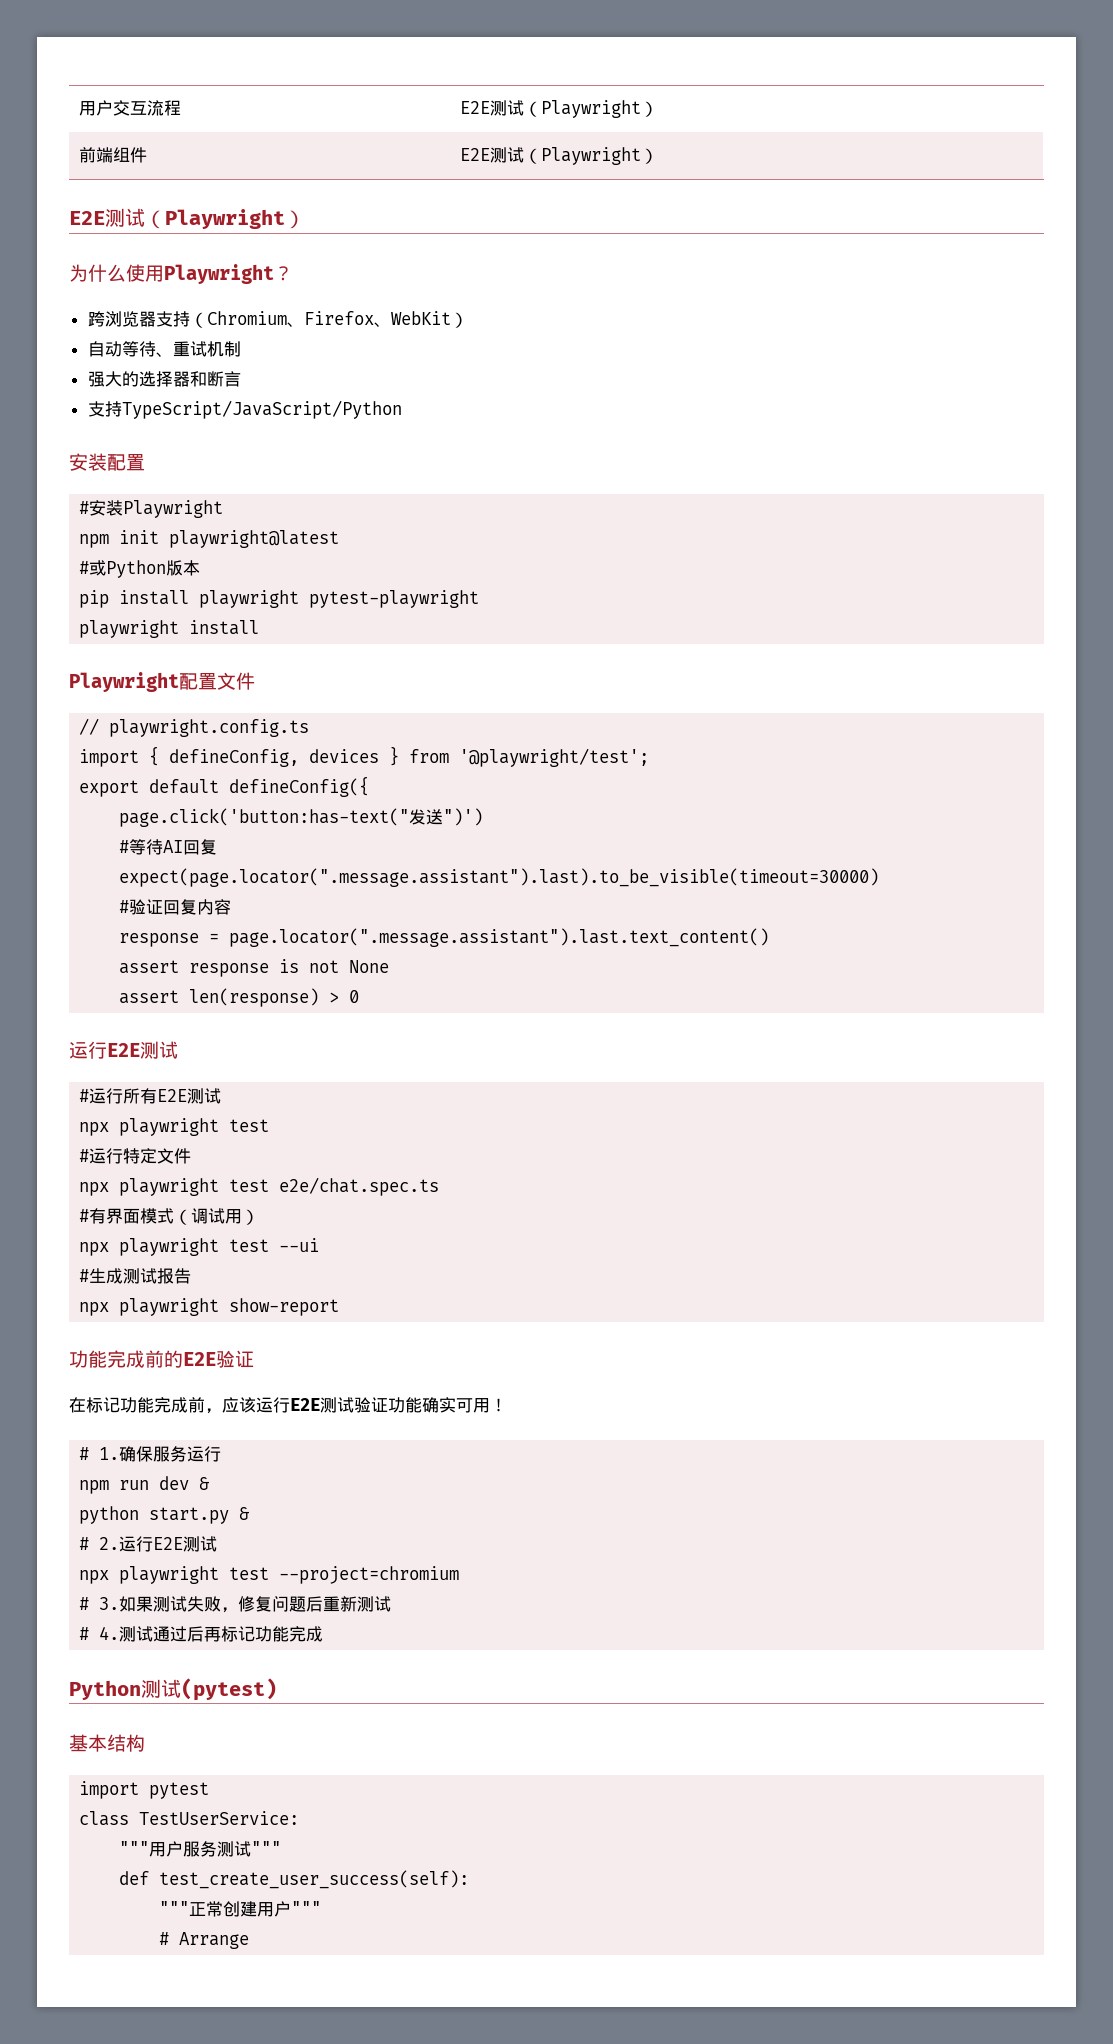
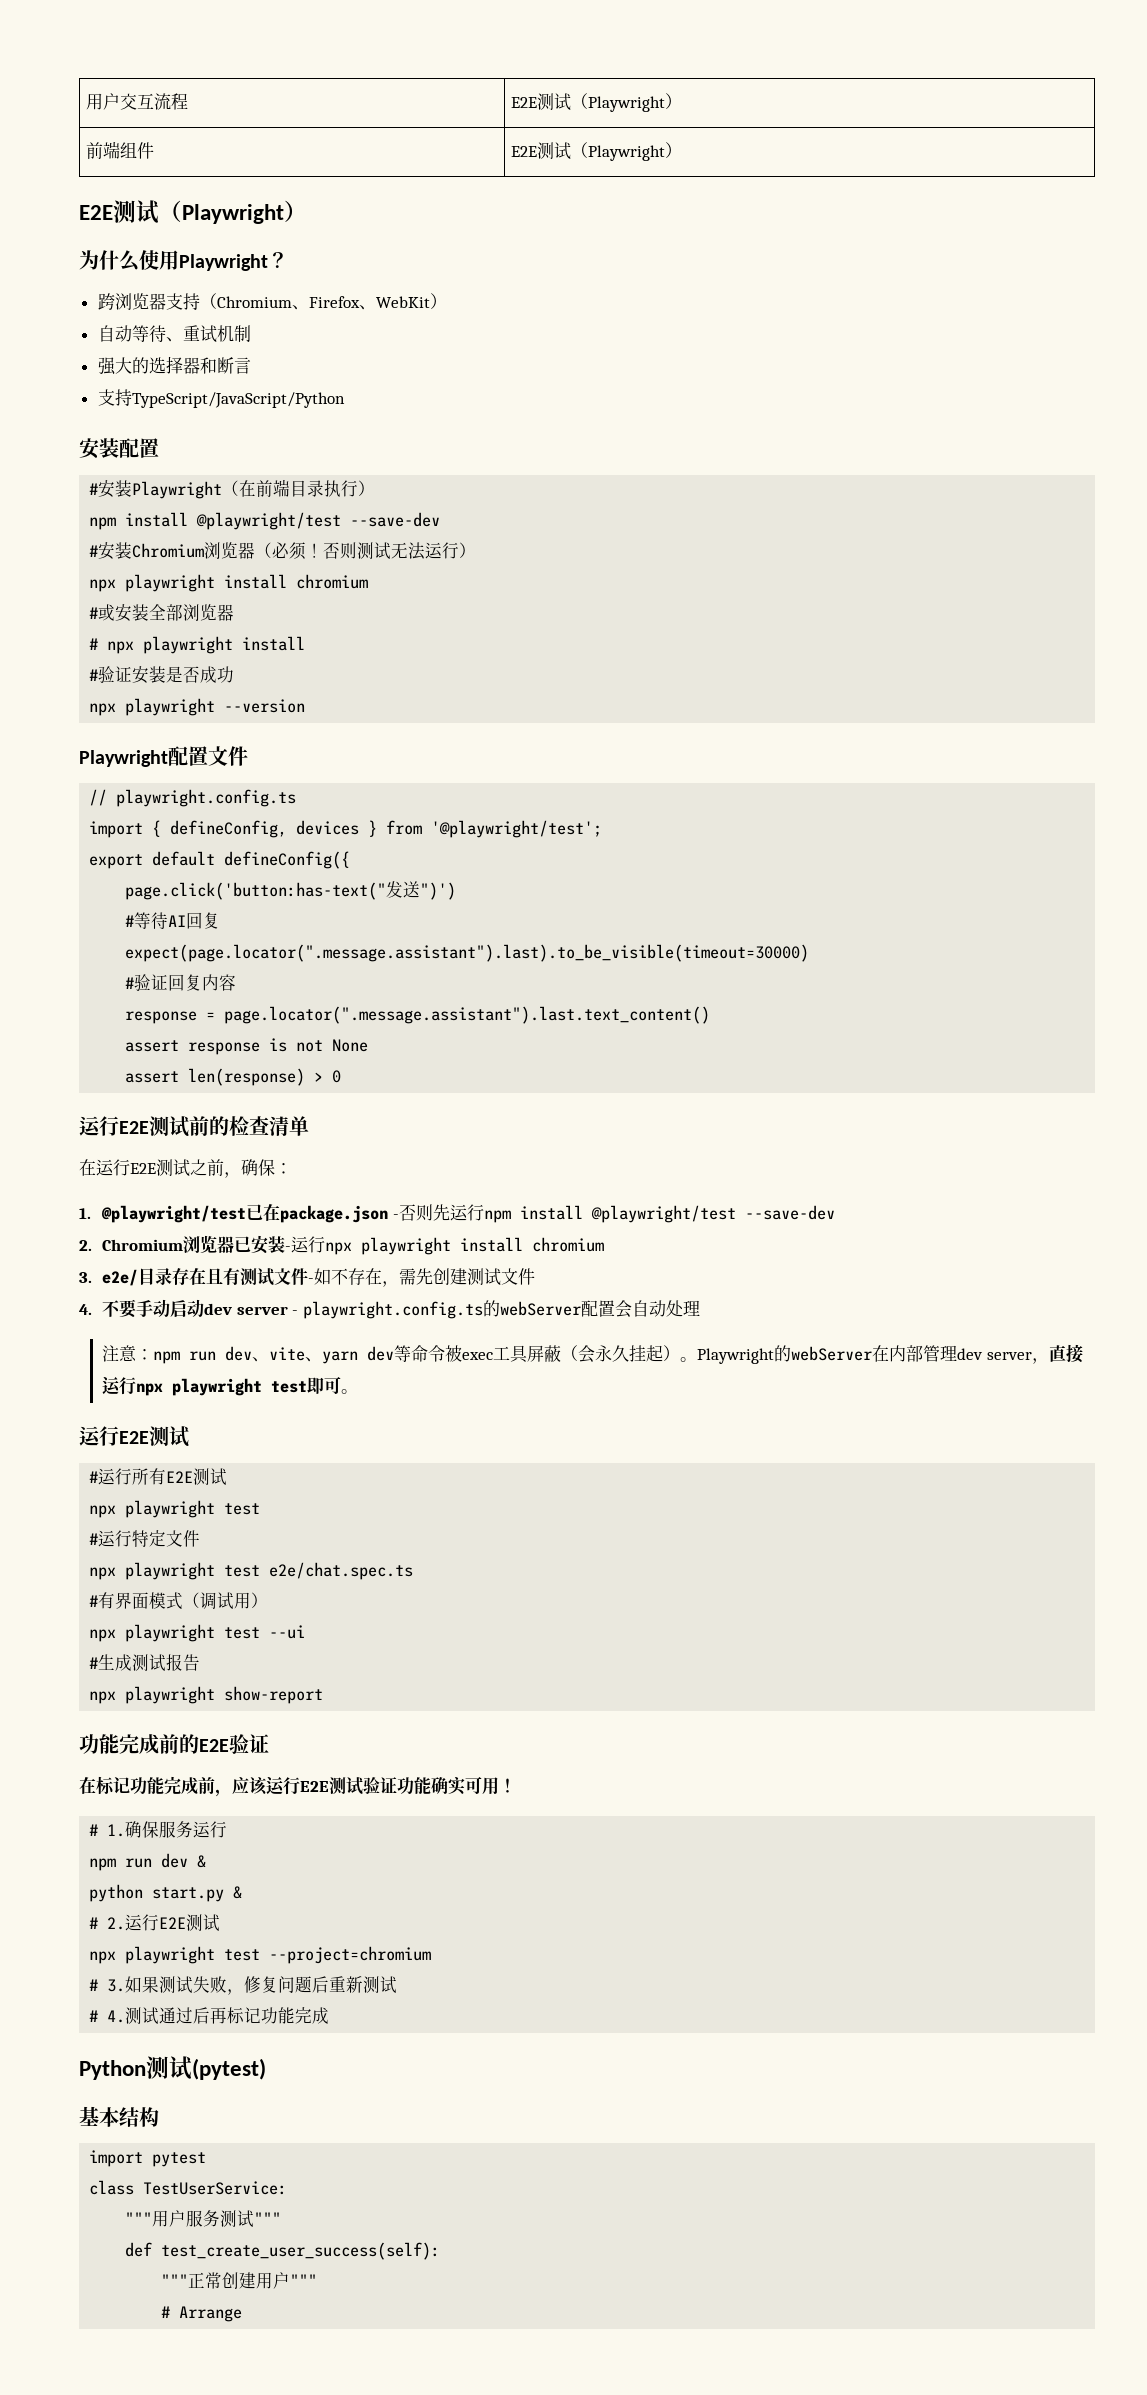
[79,530,340,548] [79,560,201,578] [79,590,480,608] [79,620,260,638] // npm init playwright@latest // #或Python版本 // pip install playwright pytest-playwright // playwright install -> [222,479,376,497] [89,512,441,530] [89,542,477,560] [89,574,369,592] [89,604,235,622] [89,636,306,654] [89,666,235,684] [89,698,306,716] （在前端目录执行） // npm install @playwright/test --save-dev // #安装Chromium浏览器（必须！否则测试无法运行） // npx playwright install chromium // #或安装全部浏览器 // # npx playwright install // #验证安装是否成功 // npx playwright --version
(360, 996) none -> [79,1116,309,1137] [79,1159,292,1178] [79,1203,835,1223] [79,1235,605,1255] [79,1267,536,1287] [79,1299,700,1319] [102,1344,1083,1364] [102,1376,359,1396] // 运行E2E测试前的检查清单 // 在运行E2E测试之前，确保： // 1. @playwright/test已在package.json -否则先运行npm install @playwright/test --save-dev // 2. Chromium浏览器已安装-运行npx playwright install chromium // 3. e2e/目录存在且有测试文件-如不存在，需先创建测试文件 // 4.不要手动启动dev server - playwright.config.ts的webServer配置会自动处理 // 注意：npm run dev、vite、yarn dev等命令被exec工具屏蔽（会永久挂起）。Playwright的webServer在内部管理dev server，直接运行npx playwright test即可。

